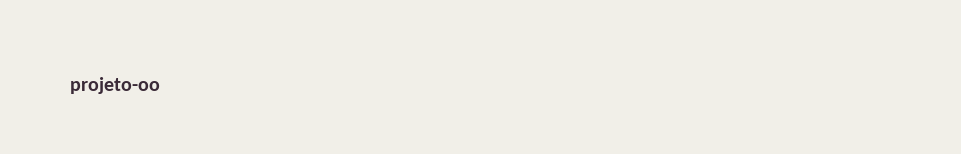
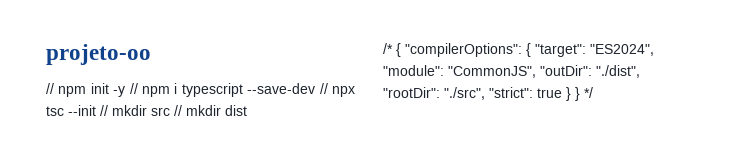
(160, 85) none -> [46,83,355,97] [46,105,247,116] [383,43,654,57] [383,65,640,78] [383,87,593,101] // // npm init -y // npm i typescript --save-dev // npx tsc --init // mkdir src // mkdir dist // /* { "compilerOptions": { "target": "ES2024", "module": "CommonJS", "outDir": "./dist", "rootDir": "./src", "strict": true } } */

